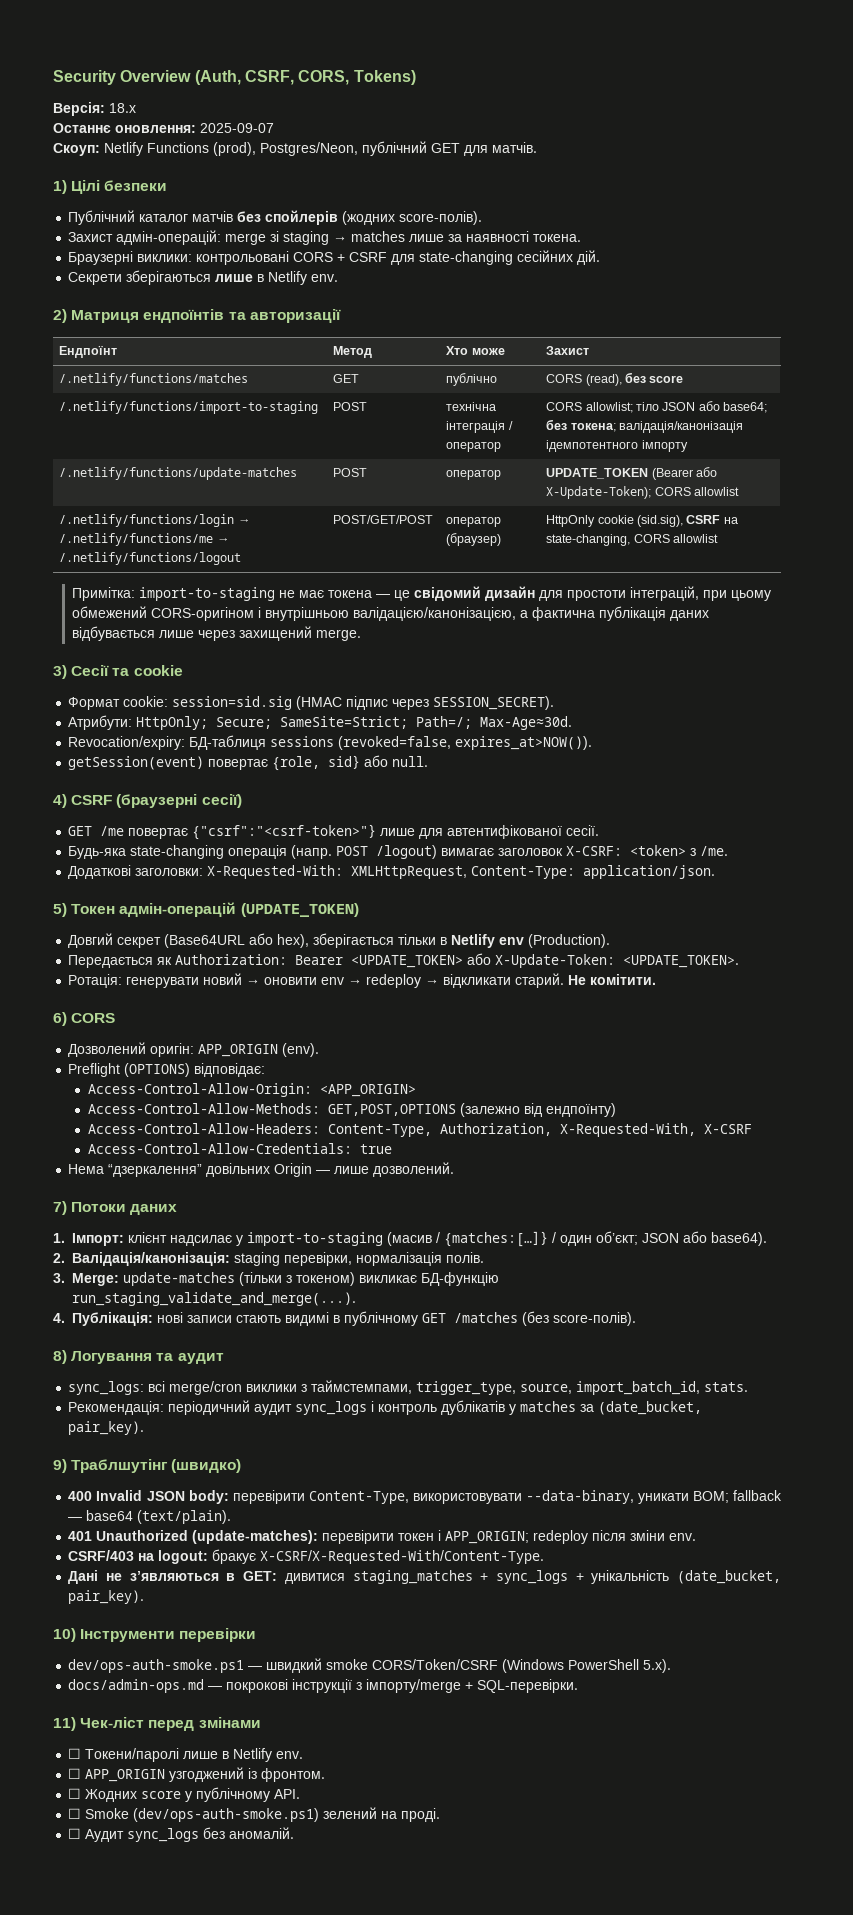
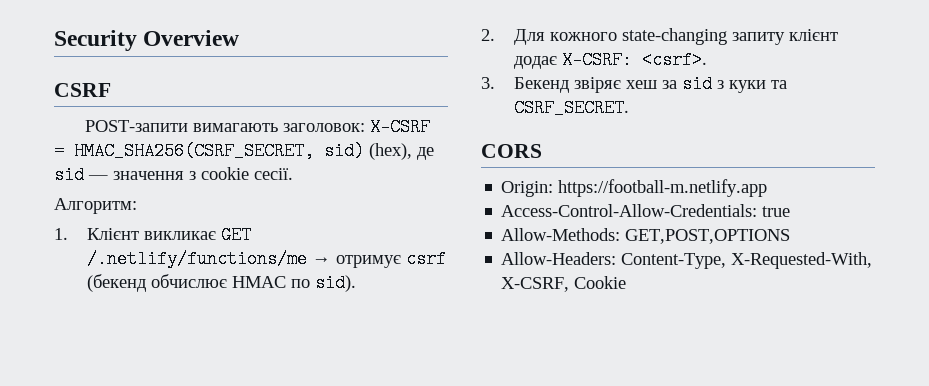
[194,70,416,85] [53,102,136,116] [53,123,274,133] [53,141,537,156] [53,180,168,194] [68,210,483,225] [68,230,582,245] [68,250,601,265] [68,270,339,285] [53,309,341,323] [59,345,118,358] [333,346,373,358] [446,346,505,355] [546,346,590,355] [59,373,249,386] [333,374,360,383] [446,373,498,386] [546,372,684,386] [59,401,319,414] [333,402,368,411] [446,402,497,411] [446,421,513,433] [446,442,502,452] [546,401,768,413] [546,419,743,433] [546,440,688,452] [59,467,298,480] [333,468,368,477] [446,470,502,480] [546,467,717,480] [546,486,739,499] [59,514,251,527] [59,533,230,546] [59,552,242,565] [333,515,434,524] [446,517,502,527] [446,533,502,546] [546,515,738,527] [546,534,718,546] [72,586,772,601] [72,606,710,621] [72,626,362,641] [53,665,183,679] [68,696,555,710] [68,715,573,730] [68,735,593,750] [68,755,429,771] [53,794,242,808] [68,824,600,840] [68,845,729,859] [68,865,716,879] [53,902,359,917] [68,933,611,948] [68,953,740,968] [68,973,657,988] [53,1012,116,1026] [68,1042,320,1057] [68,1063,266,1077] [87,1083,416,1097] [87,1103,616,1117] [87,1123,752,1137] [87,1143,392,1154] [68,1162,455,1177] [53,1201,178,1215] [53,1231,768,1247] [53,1252,485,1266] [53,1272,500,1286] [72,1292,357,1306] [53,1311,637,1326] [53,1350,224,1364] [68,1380,749,1395] [68,1400,703,1415] [68,1421,145,1435] [53,1459,242,1473] [68,1490,782,1504] [68,1510,232,1524] [68,1530,697,1544] [68,1549,545,1564] [68,1570,782,1584] [68,1590,145,1604] [53,1628,257,1642] [68,1658,672,1673] [68,1679,579,1693] [53,1717,261,1731] [68,1748,304,1762] [68,1767,326,1782] [68,1787,301,1802] [68,1807,441,1822] [68,1827,295,1842] (Auth, CSRF, CORS, Tokens) // Версія: 18.x // Останнє оновлення: 2025-09-07 // Скоуп: Netlify Functions (prod), Postgres/Neon, публічний GET для матчів. // 1) Цілі безпеки // Публічний каталог матчів без спойлерів (жодних score-полів). // Захист адмін-операцій: merge зі staging → matches лише за наявності токена. // Браузерні виклики: контрольовані CORS + CSRF для state-changing сесійних дій. // Секрети зберігаються лише в Netlify env. // 2) Матриця ендпоїнтів та авторизації // Ендпоїнт | Метод | Хто може | Захист // /.netlify/functions/matches | GET | публічно | CORS (read), без score // /.netlify/functions/import-to-staging | POST | технічна інтеграція / оператор | CORS allowlist; тіло JSON або base64; без токена; валідація/канонізація ідемпотентного імпорту // /.netlify/functions/update-matches | POST | оператор | UPDATE_TOKEN (Bearer або X-Update-Token); CORS allowlist // /.netlify/functions/login → /.netlify/functions/me → /.netlify/functions/logout | POST/GET/POST | оператор (браузер) | HttpOnly cookie (sid.sig), CSRF на state-changing, CORS allowlist // Примітка: import-to-staging не має токена — це свідомий дизайн для простоти інтеграцій, при цьому обмежений CORS-оригіном і внутрішньою валідацією/канонізацією, а фактична публікація даних відбувається лише через захищений merge. // 3) Сесії та cookie // Формат cookie: session=sid.sig (HMAC підпис через SESSION_SECRET). // Атрибути: HttpOnly; Secure; SameSite=Strict; Path=/; Max-Age≈30d. // Revocation/expiry: БД-таблиця sessions (revoked=false, expires_at>NOW()). // getSession(event) повертає {role, sid} або null. // 4) CSRF (браузерні сесії) // GET /me повертає {"csrf":"<csrf-token>"} лише для автентифікованої сесії. // Будь-яка state-changing операція (напр. POST /logout) вимагає заголовок X-CSRF: <token> з /me. // Додаткові заголовки: X-Requested-With: XMLHttpRequest, Content-Type: application/json. // 5) Токен адмін-операцій (UPDATE_TOKEN) // Довгий секрет (Base64URL або hex), зберігається тільки в Netlify env (Production). // Передається як Authorization: Bearer <UPDATE_TOKEN> або X-Update-Token: <UPDATE_TOKEN>. // Ротація: генерувати новий → оновити env → redeploy → відкликати старий. Не комітити. // 6) CORS // Дозволений оригін: APP_ORIGIN (env). // Preflight (OPTIONS) відповідає: // Access-Control-Allow-Origin: <APP_ORIGIN> // Access-Control-Allow-Methods: GET,POST,OPTIONS (залежно від ендпоїнту) // Access-Control-Allow-Headers: Content-Type, Authorization, X-Requested-With, X-CSRF // Access-Control-Allow-Credentials: true // Нема “дзеркалення” довільних Origin — лише дозволений. // 7) Потоки даних // 1. Імпорт: клієнт надсилає у import-to-staging (масив / {matches:[…]} / один об’єкт; JSON або base64). // 2. Валідація/канонізація: staging перевірки, нормалізація полів. // 3. Merge: update-matches (тільки з токеном) викликає БД-функцію run_staging_validate_and_merge(...). // 4. Публікація: нові записи стають видимі в публічному GET /matches (без score-полів). // 8) Логування та аудит // sync_logs: всі merge/cron виклики з таймстемпами, trigger_type, source, import_batch_id, stats. // Рекомендація: періодичний аудит sync_logs і контроль дублікатів у matches за (date_bucket, pair_key). // 9) Траблшутінг (швидко) // 400 Invalid JSON body: перевірити Content-Type, використовувати --data-binary, уникати BOM; fallback — base64 (text/plain). // 401 Unauthorized (update-matches): перевірити токен і APP_ORIGIN; redeploy після зміни env. // CSRF/403 на logout: бракує X-CSRF/X-Requested-With/Content-Type. // Дані не з’являються в GET: дивитися staging_matches + sync_logs + унікальність (date_bucket, pair_key). // 10) Інструменти перевірки // dev/ops-auth-smoke.ps1 — швидкий smoke CORS/Token/CSRF (Windows PowerShell 5.x). // docs/admin-ops.md — покрокові інструкції з імпорту/merge + SQL-перевірки. // 11) Чек-ліст перед змінами // ☐ Токени/паролі лише в Netlify env. // ☐ APP_ORIGIN узгоджений із фронтом. // ☐ Жодних score у публічному API. // ☐ Smoke (dev/ops-auth-smoke.ps1) зелений на проді. // ☐ Аудит sync_logs без аномалій. -> [54,83,111,97] [85,118,431,136] [54,142,434,160] [54,166,293,184] [54,198,137,214] [54,226,251,244] [86,250,446,268] [86,274,356,292] [481,28,838,45] [513,51,707,69] [481,75,787,93] [513,99,629,117] [481,144,542,158] [501,179,768,197] [501,204,791,217] [501,228,791,244] [501,252,873,269] [501,276,627,292] // CSRF // POST-запити вимагають заголовок: X-CSRF = HMAC_SHA256(CSRF_SECRET, sid) (hex), де sid — значення з cookie сесії. // Алгоритм: // 1. Клієнт викликає GET /.netlify/functions/me → отримує csrf (бекенд обчислює HMAC по sid). // 2. Для кожного state-changing запиту клієнт додає X-CSRF: <csrf>. // 3. Бекенд звіряє хеш за sid з куки та CSRF_SECRET. // CORS // Origin: https://football-m.netlify.app // Access-Control-Allow-Credentials: true // Allow-Methods: GET,POST,OPTIONS // Allow-Headers: Content-Type, X-Requested-With, X-CSRF, Cookie

